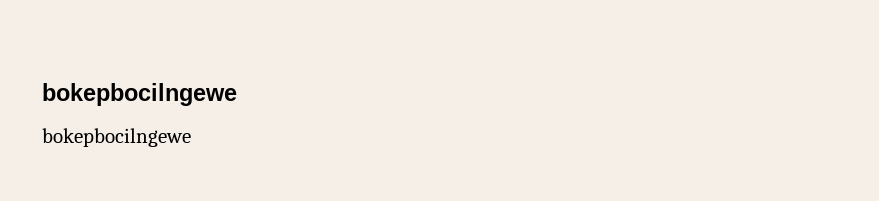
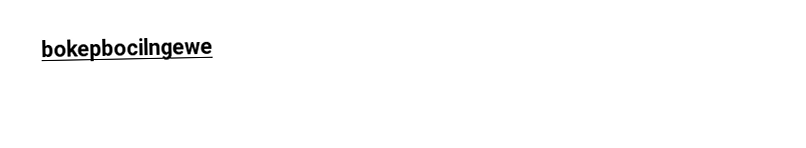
[42,83,237,106] [42,128,191,147] bokepbocilngewe // bokepbocilngewe -> [41,36,213,63] bokepbocilngewe

